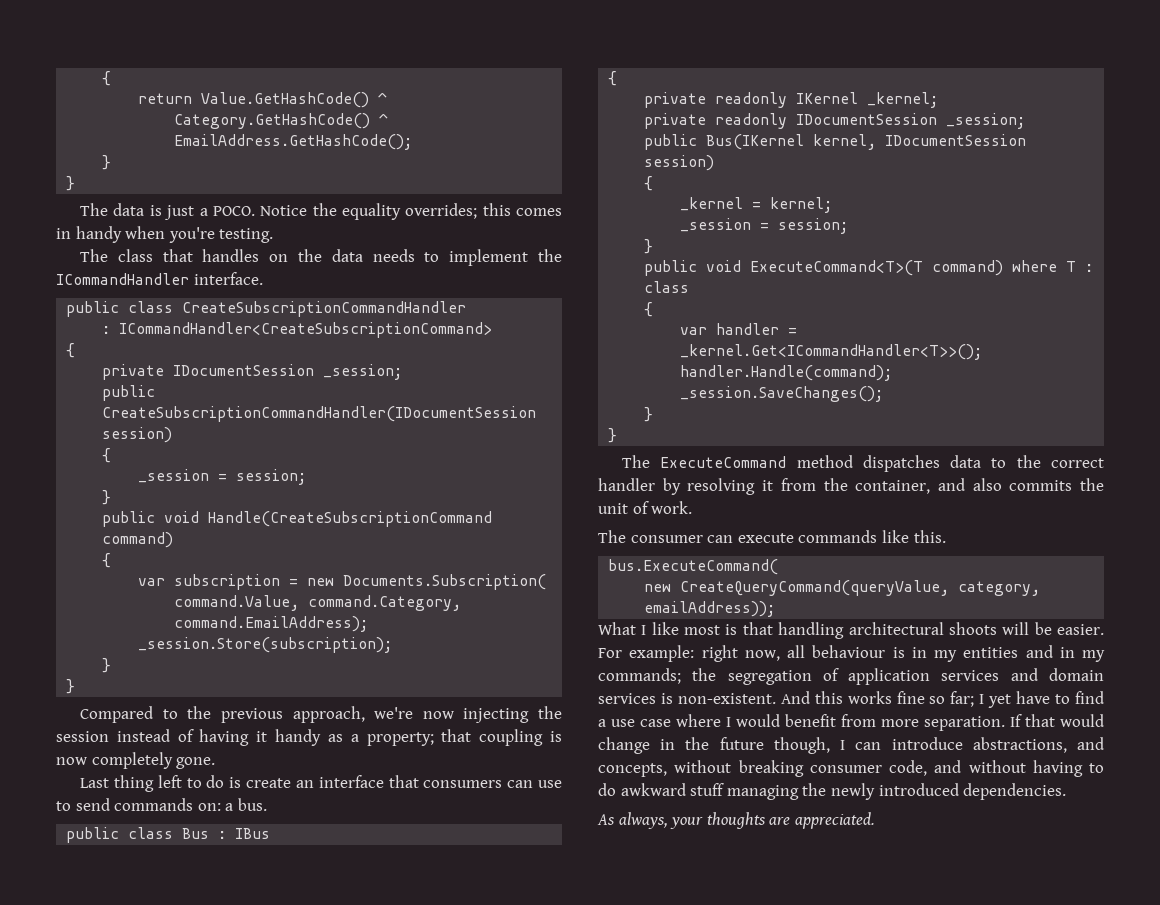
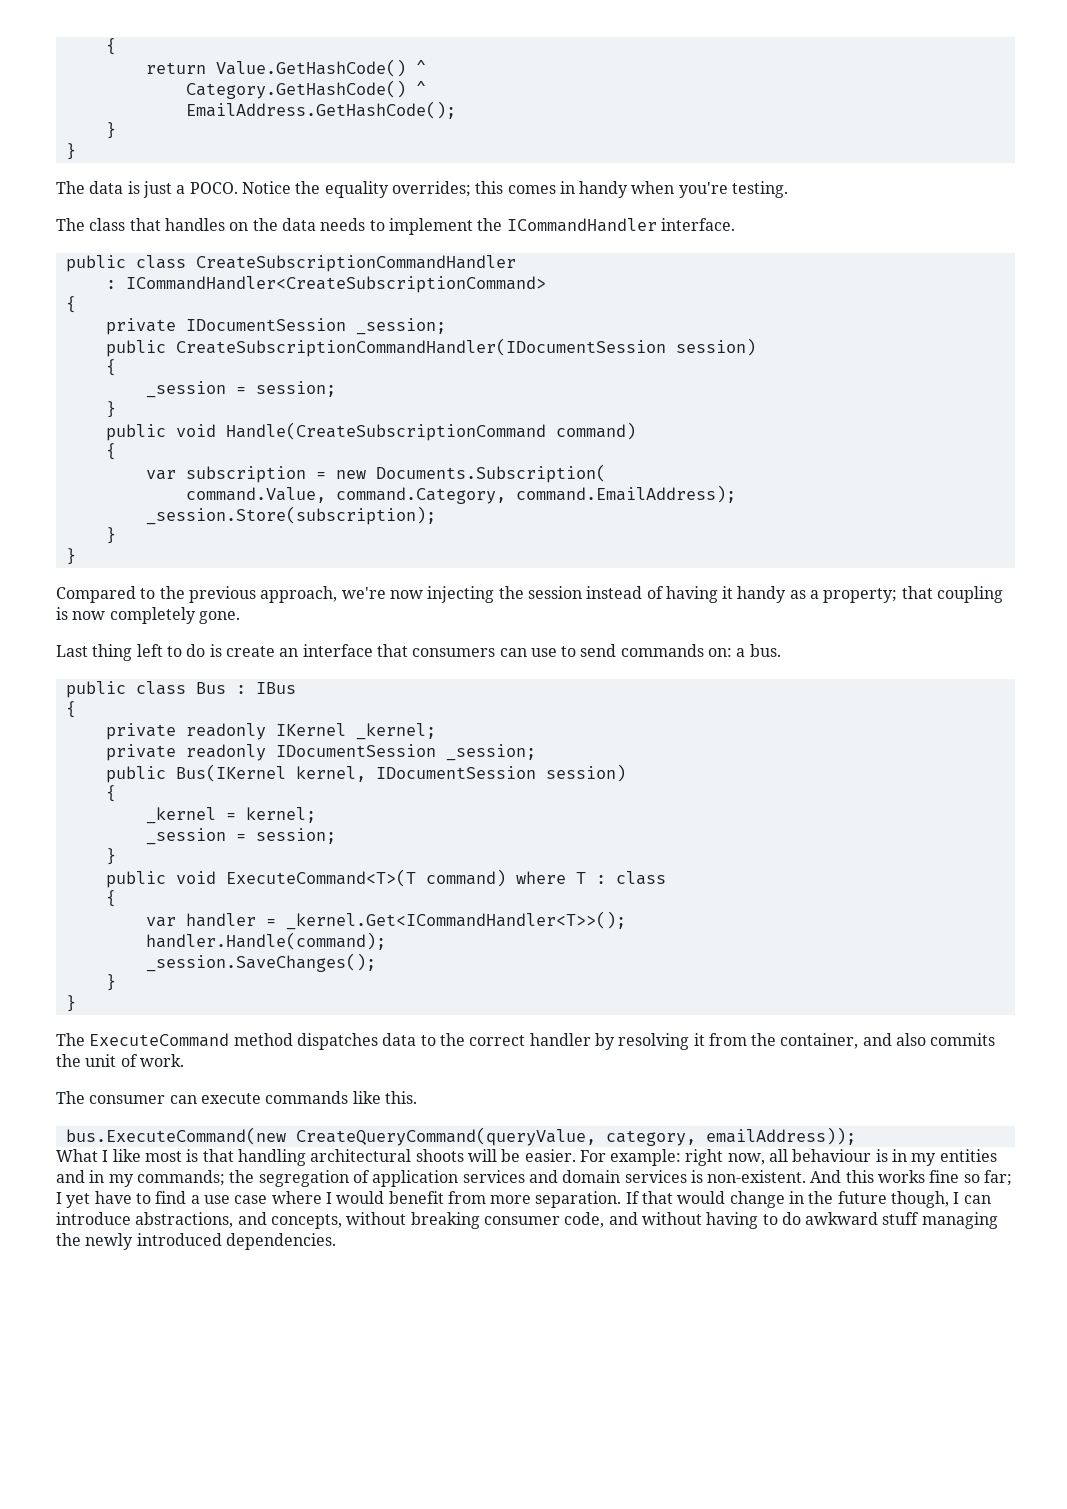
[608,559,779,575] [644,584,672,592] bus.ExecuteCommand( // new -> [65,1127,286,1145] bus.ExecuteCommand(new
[597,812,875,829] // As always, your thoughts are appreciated. -> (336, 1241) none

